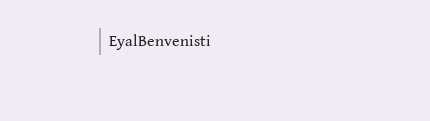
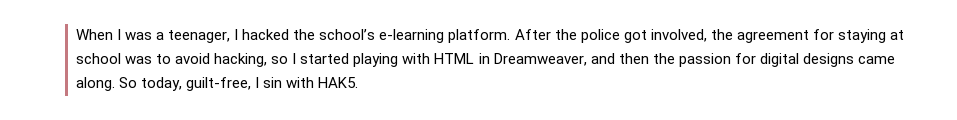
[109,34,212,50] EyalBenvenisti -> [75,29,904,43] [75,53,895,67] [75,77,359,91] When I was a teenager, I hacked the school’s e-learning platform. After the police got involved, the agreement for staying at school was to avoid hacking, so I started playing with HTML in Dreamweaver, and then the passion for digital designs came along. So today, guilt-free, I sin with HAK5.

